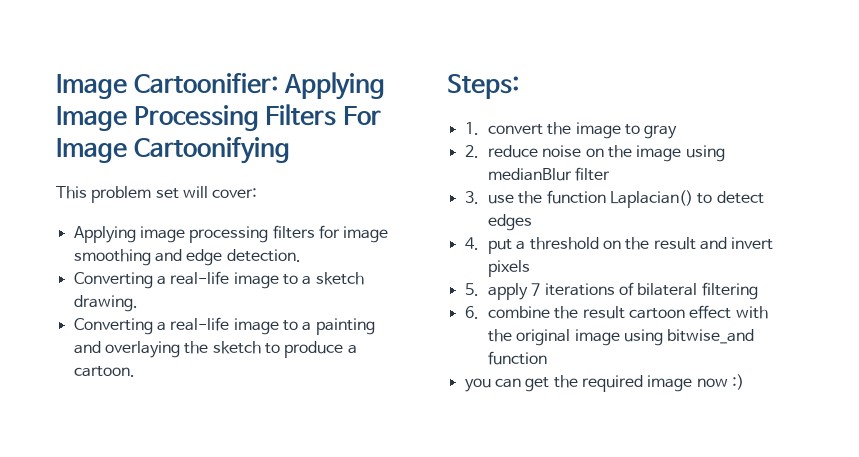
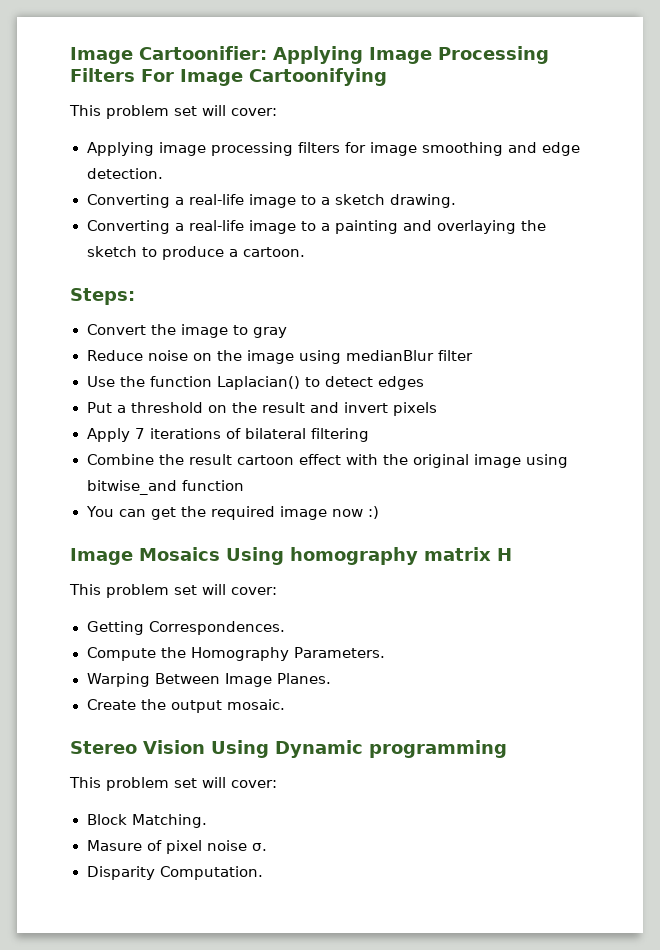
[464,122,543,135] 1. convert -> [86,324,146,335] Convert
[464,145,538,158] 2. reduce -> [86,350,143,361] Reduce
[464,191,514,204] 3. use -> [86,376,115,387] Use
[464,237,512,254] 4. put -> [86,402,112,413] Put
[464,283,528,300] 5. apply -> [86,428,130,442] Apply
[464,306,550,319] 6. combine -> [86,454,154,465] Combine
[464,378,491,392] you -> [85,506,115,517] You
(744, 382) none -> [70,547,512,565] [69,584,277,598] [86,621,285,635] [86,647,385,661] [86,673,332,687] [86,699,285,713] [70,740,507,758] [69,777,277,791] [86,814,207,828] [86,840,267,854] [86,866,263,880] // Image Mosaics Using homography matrix H // This problem set will cover: // Getting Correspondences. // Compute the Homography Parameters. // Warping Between Image Planes. // Create the output mosaic. // Stereo Vision Using Dynamic programming // This problem set will cover: // Block Matching. // Masure of pixel noise σ. // Disparity Computation.

